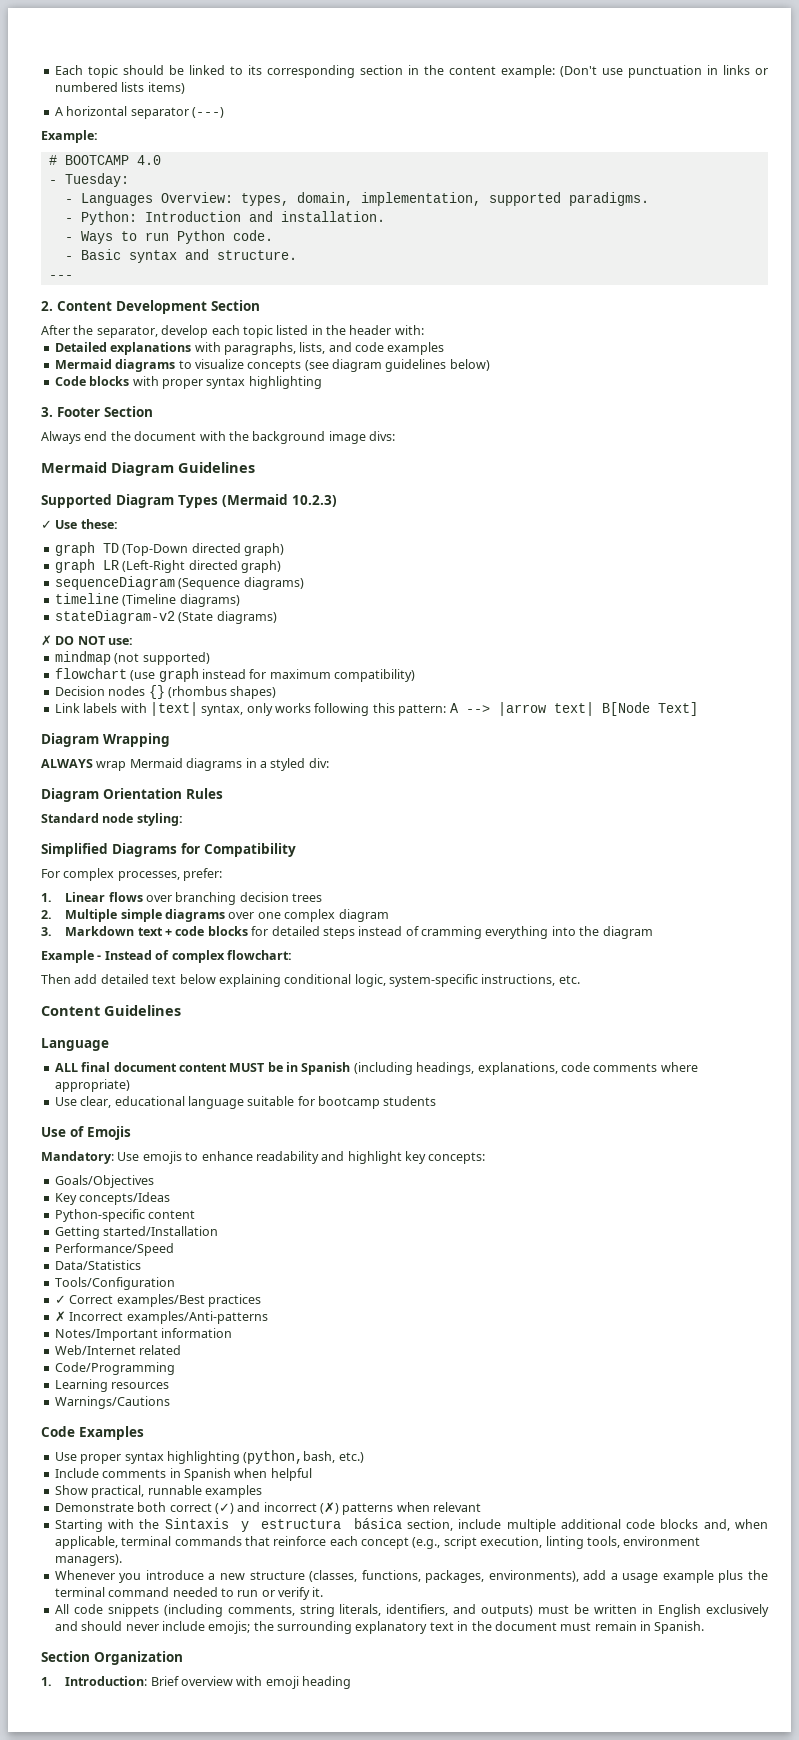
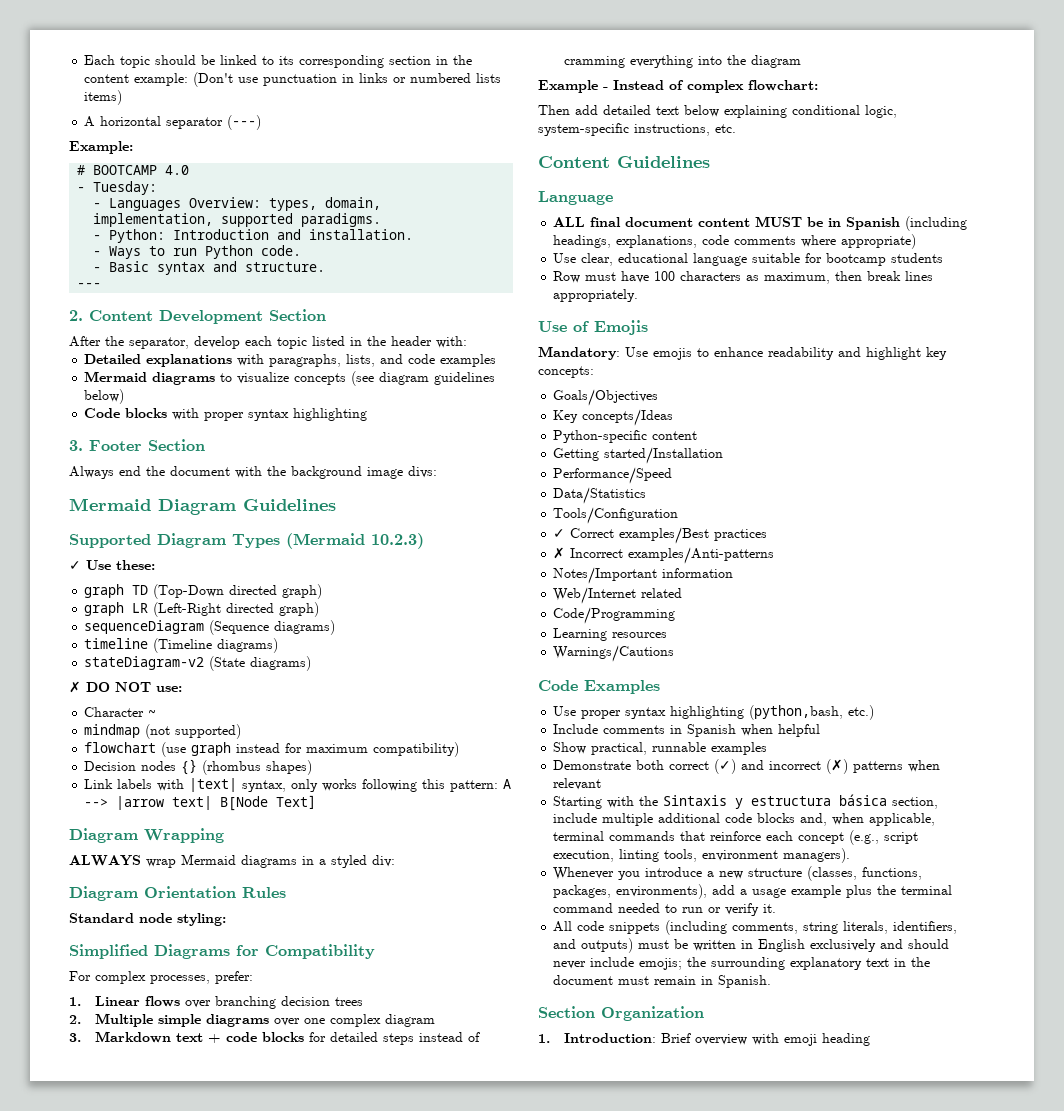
(134, 641) none -> [84,707,157,717] // Character ~
(437, 1101) none -> [553,271,934,284] [553,289,639,302] // Row must have 100 characters as maximum, then break lines appropriately.

